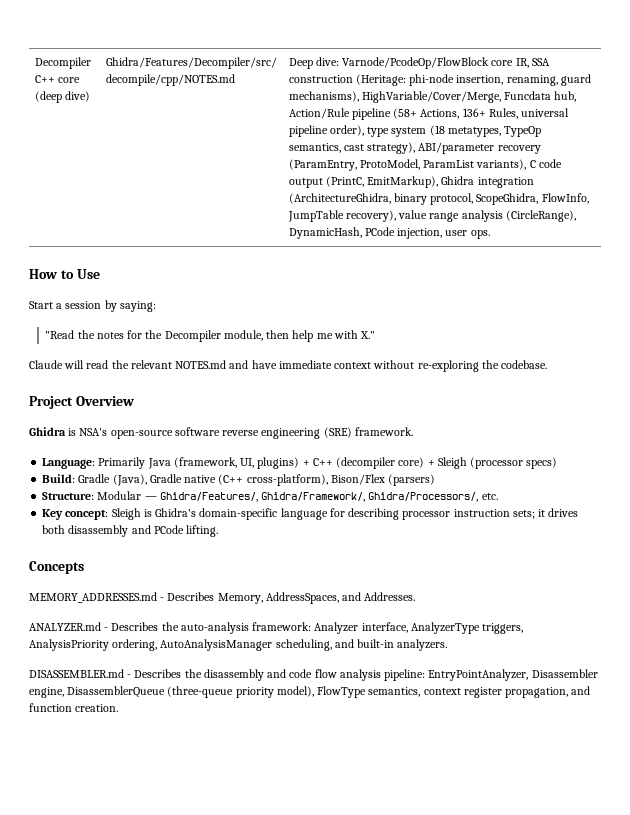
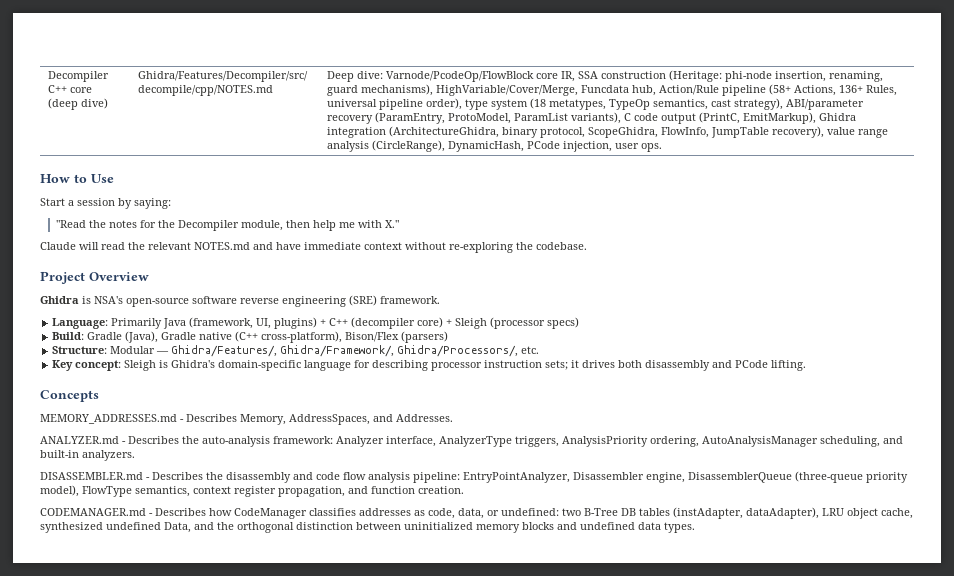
(119, 708) none -> [40,507,913,519] [40,522,695,533] // CODEMANAGER.md - Describes how CodeManager classifies addresses as code, data, or undefined: two B-Tree DB tables (instAdapter, dataAdapter), LRU object cache, synthesized undefined Data, and the orthogonal distinction between uninitialized memory blocks and undefined data types.

